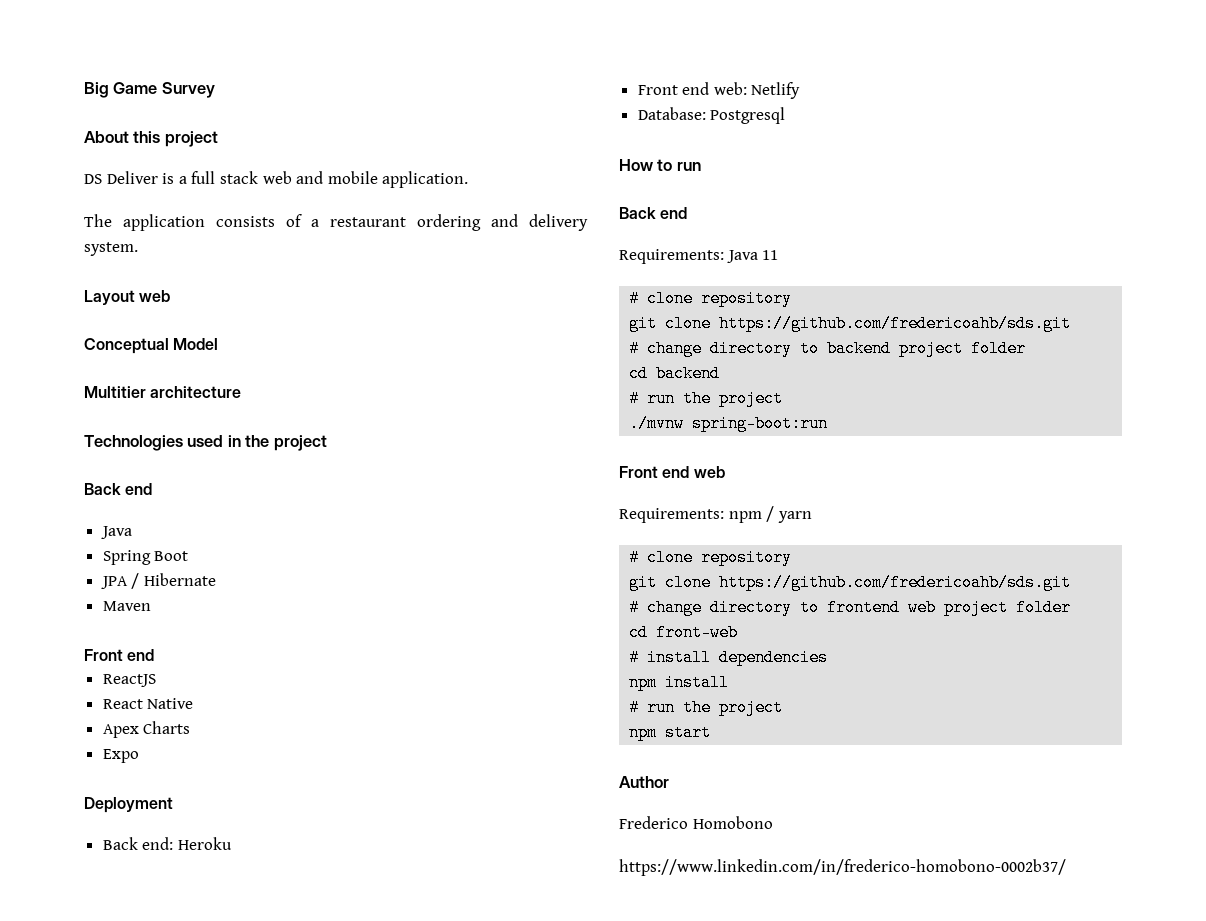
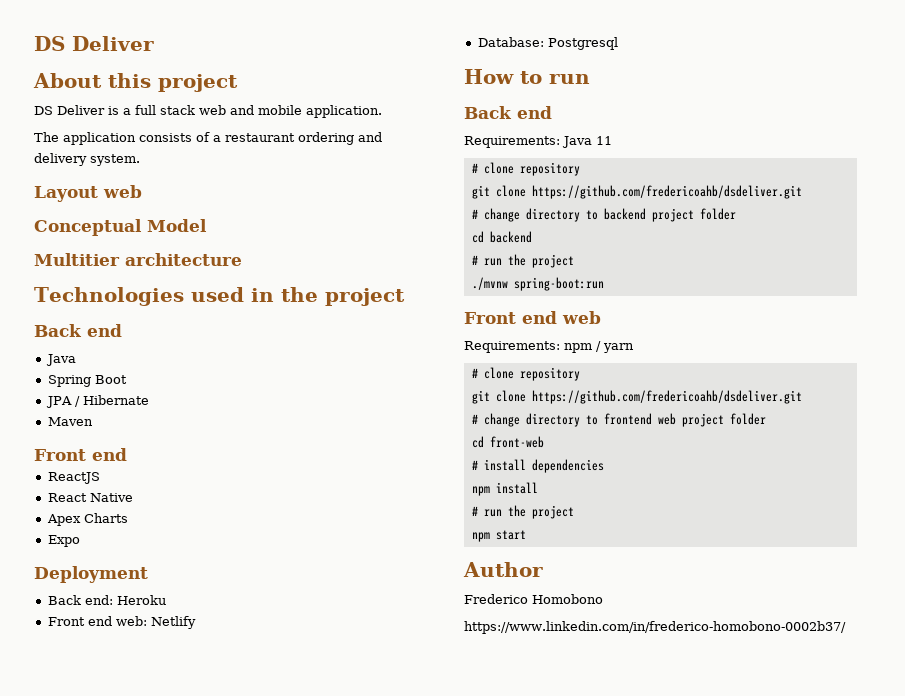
[84,82,215,98] Big Game Survey -> [34,36,154,51] DS Deliver
[719,315,1072,332] https://github.com/fredericoahb/sds.git -> [531,185,802,199] https://github.com/fredericoahb/dsdeliver.git
[719,574,1072,591] https://github.com/fredericoahb/sds.git -> [531,390,802,404] https://github.com/fredericoahb/dsdeliver.git

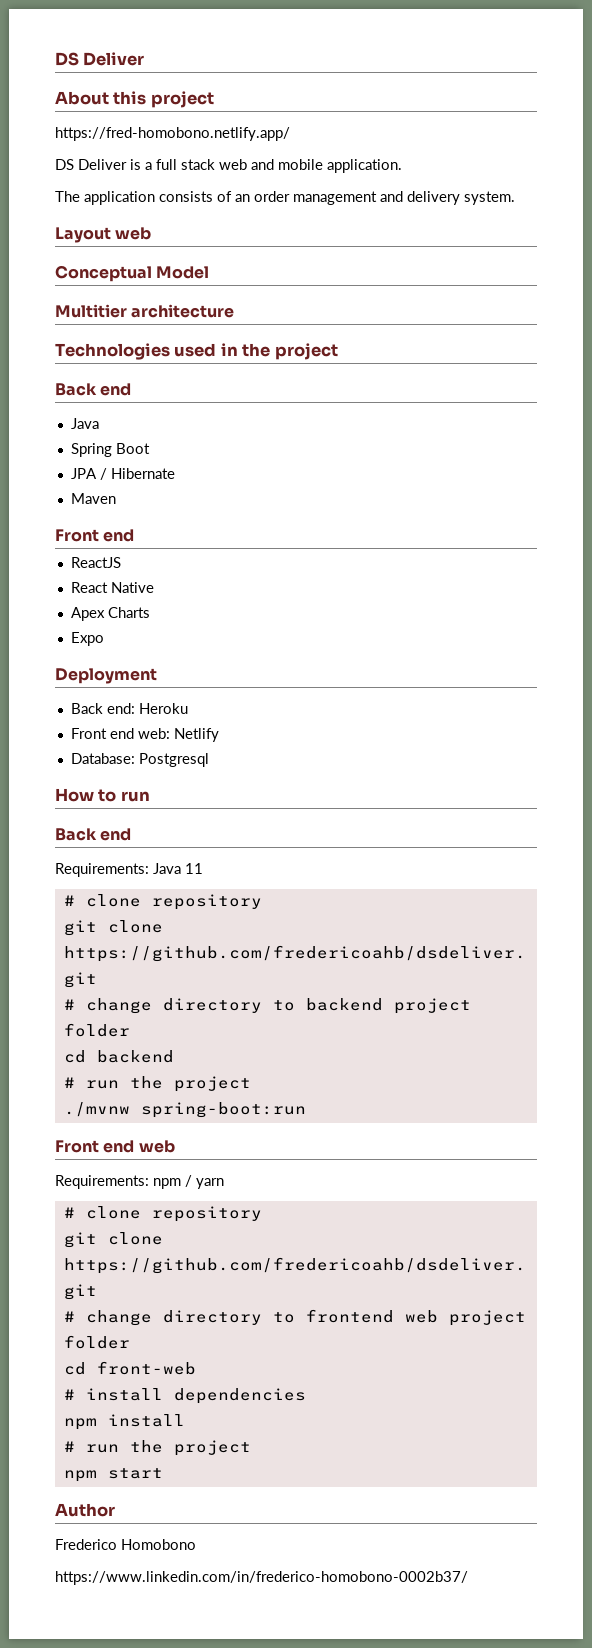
(238, 83) none -> [55,127,290,141] // https://fred-homobono.netlify.app/
[213,132,354,145] a restaurant ordering -> [235,191,377,205] an order management

